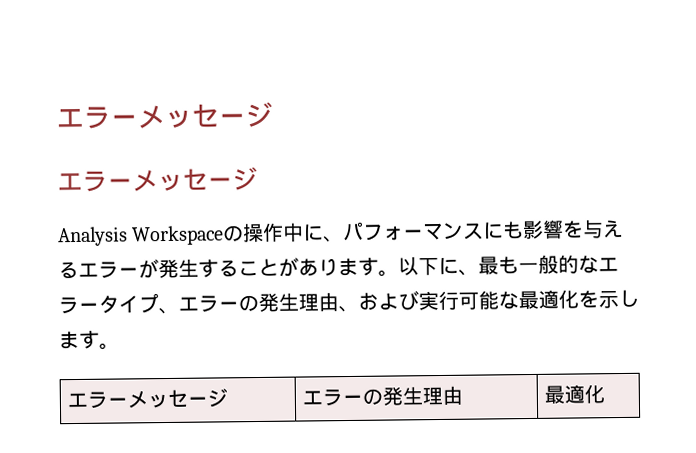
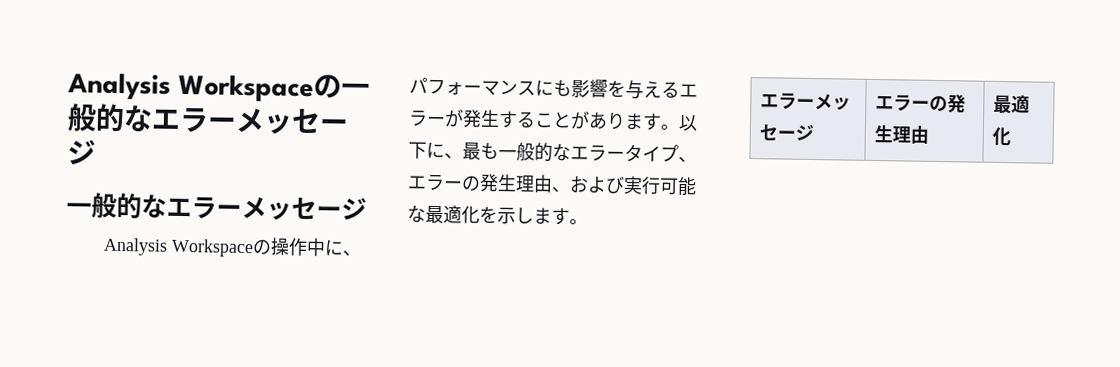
[56,101,273,129] エラーメッセージ // -> [67,72,370,103] [67,103,349,135] [67,139,96,165] [66,192,167,219] Analysis Workspaceの一般的なエラーメッセージ // 一般的な

